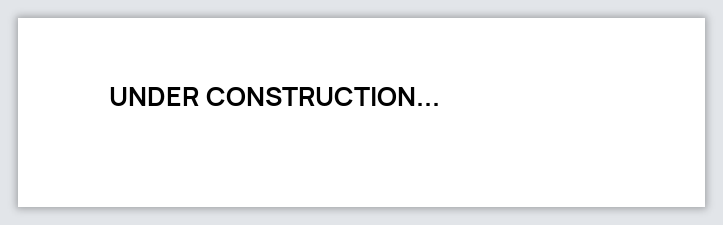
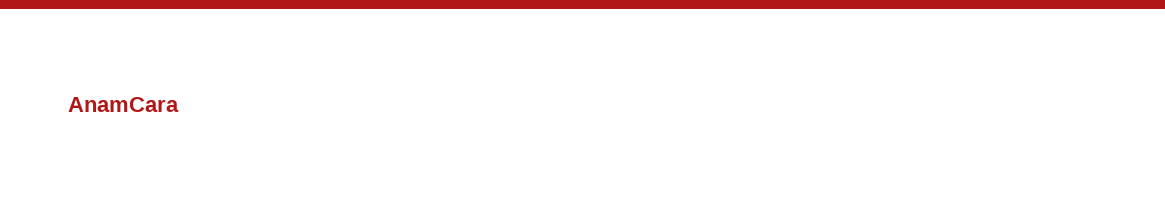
[109,87,441,106] UNDER CONSTRUCTION... -> [68,97,179,112] AnamCara

